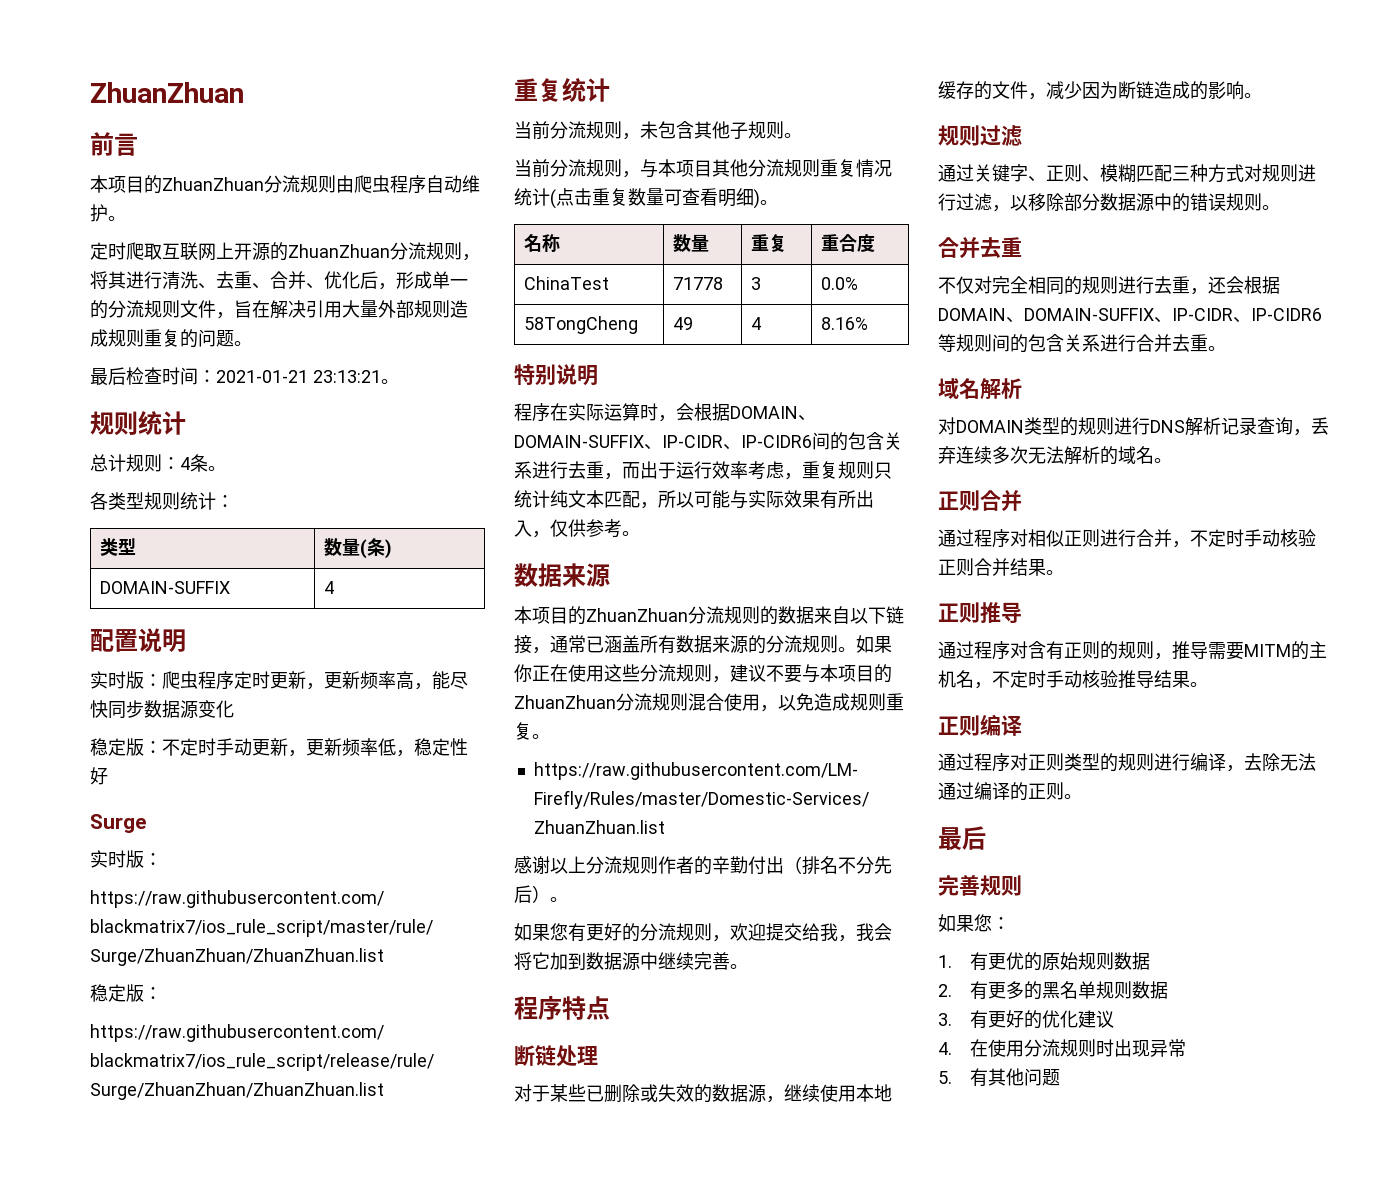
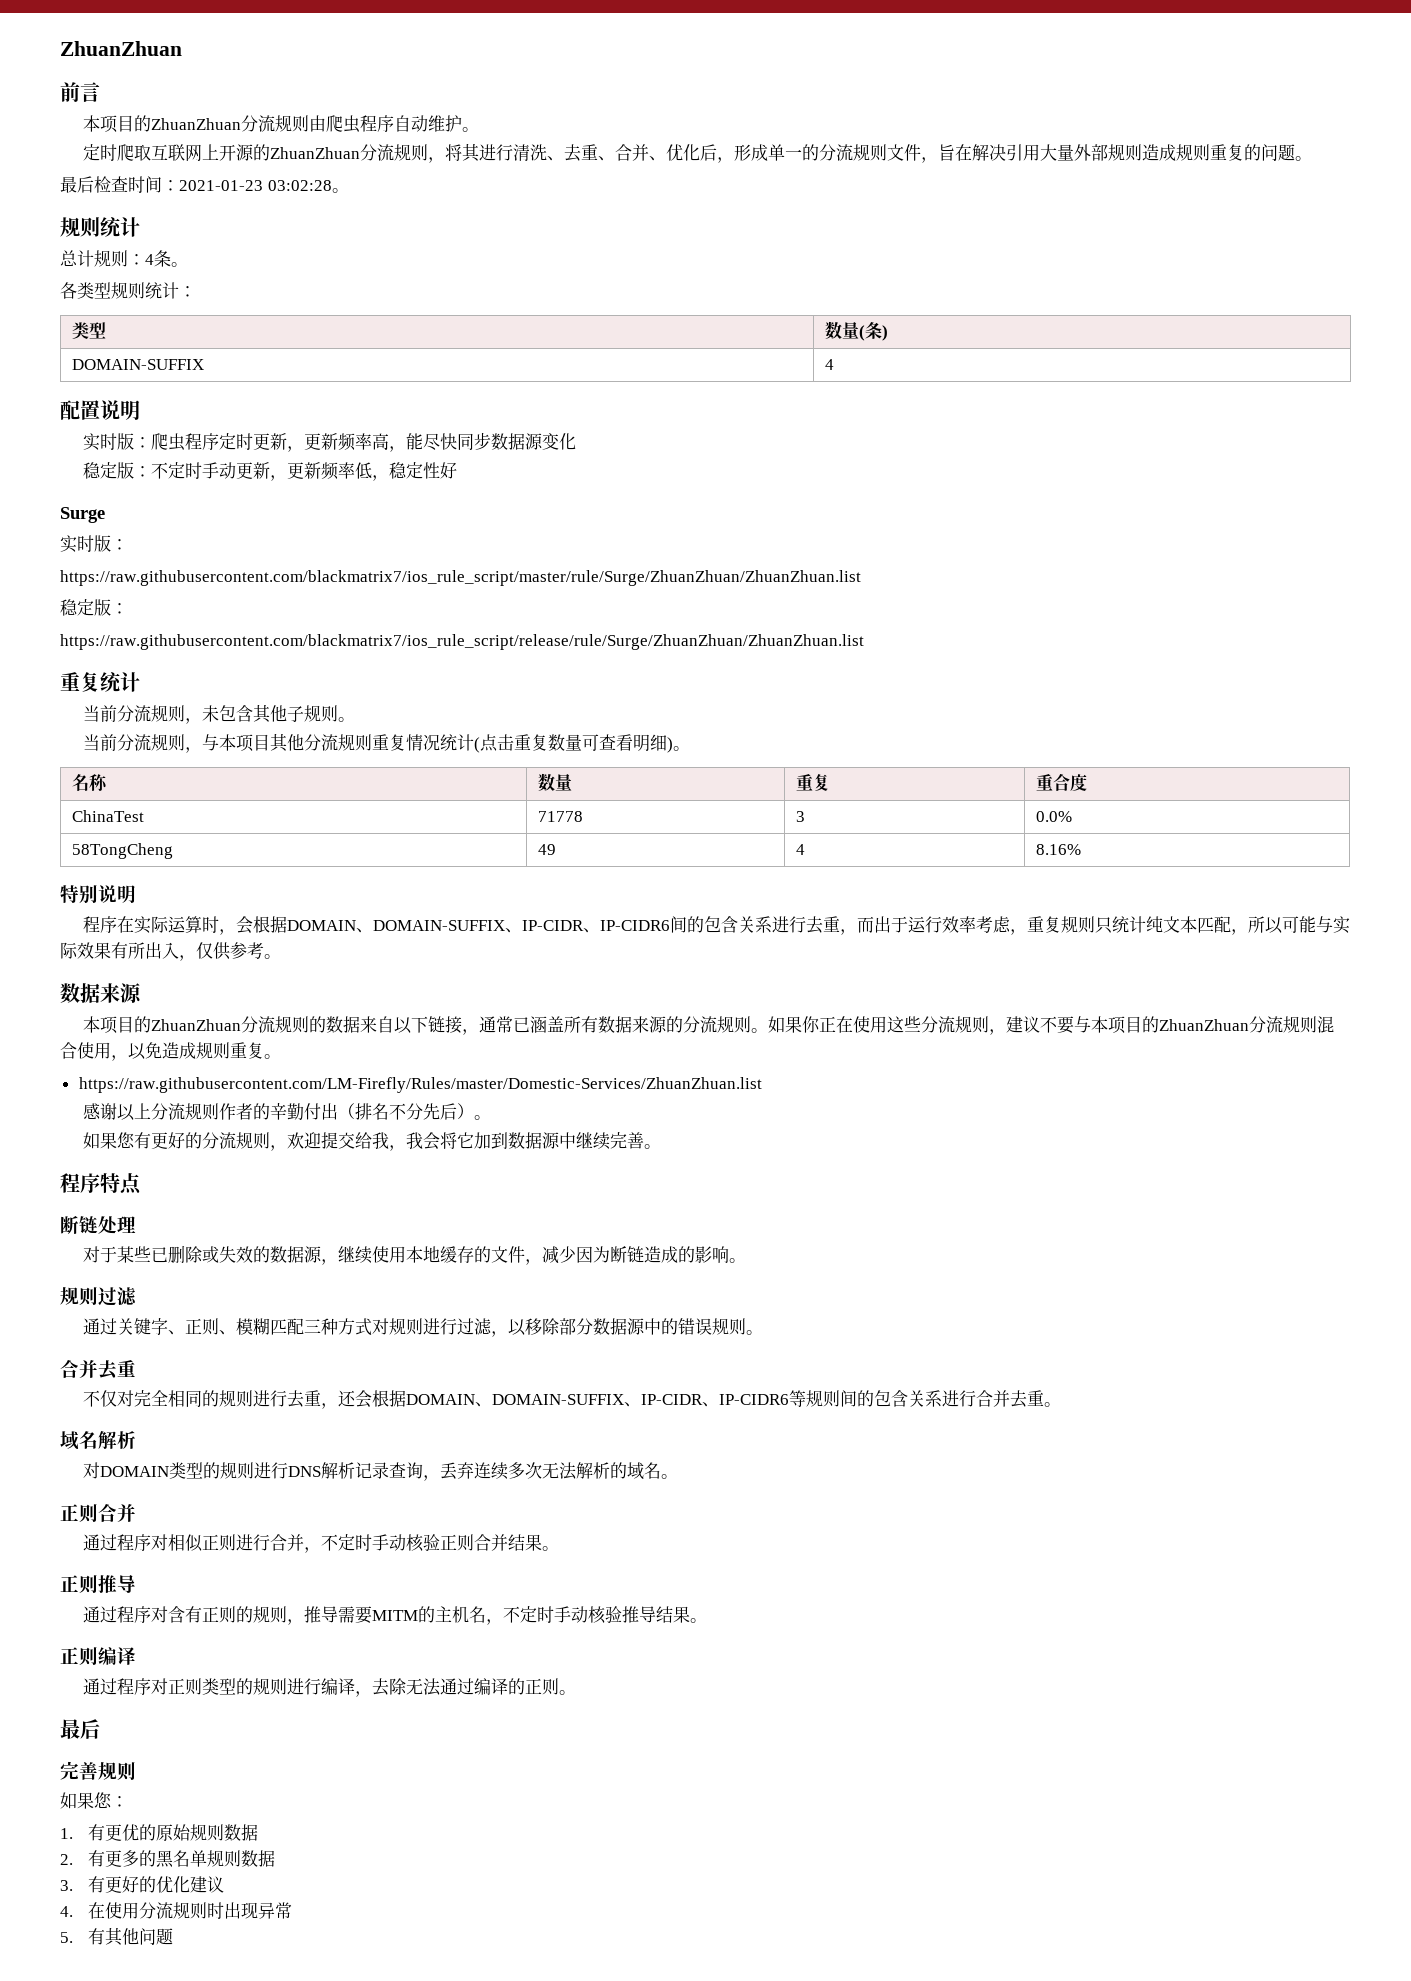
[216,370,381,383] 2021-01-21 23:13:21 -> [179,180,332,191] 2021-01-23 03:02:28

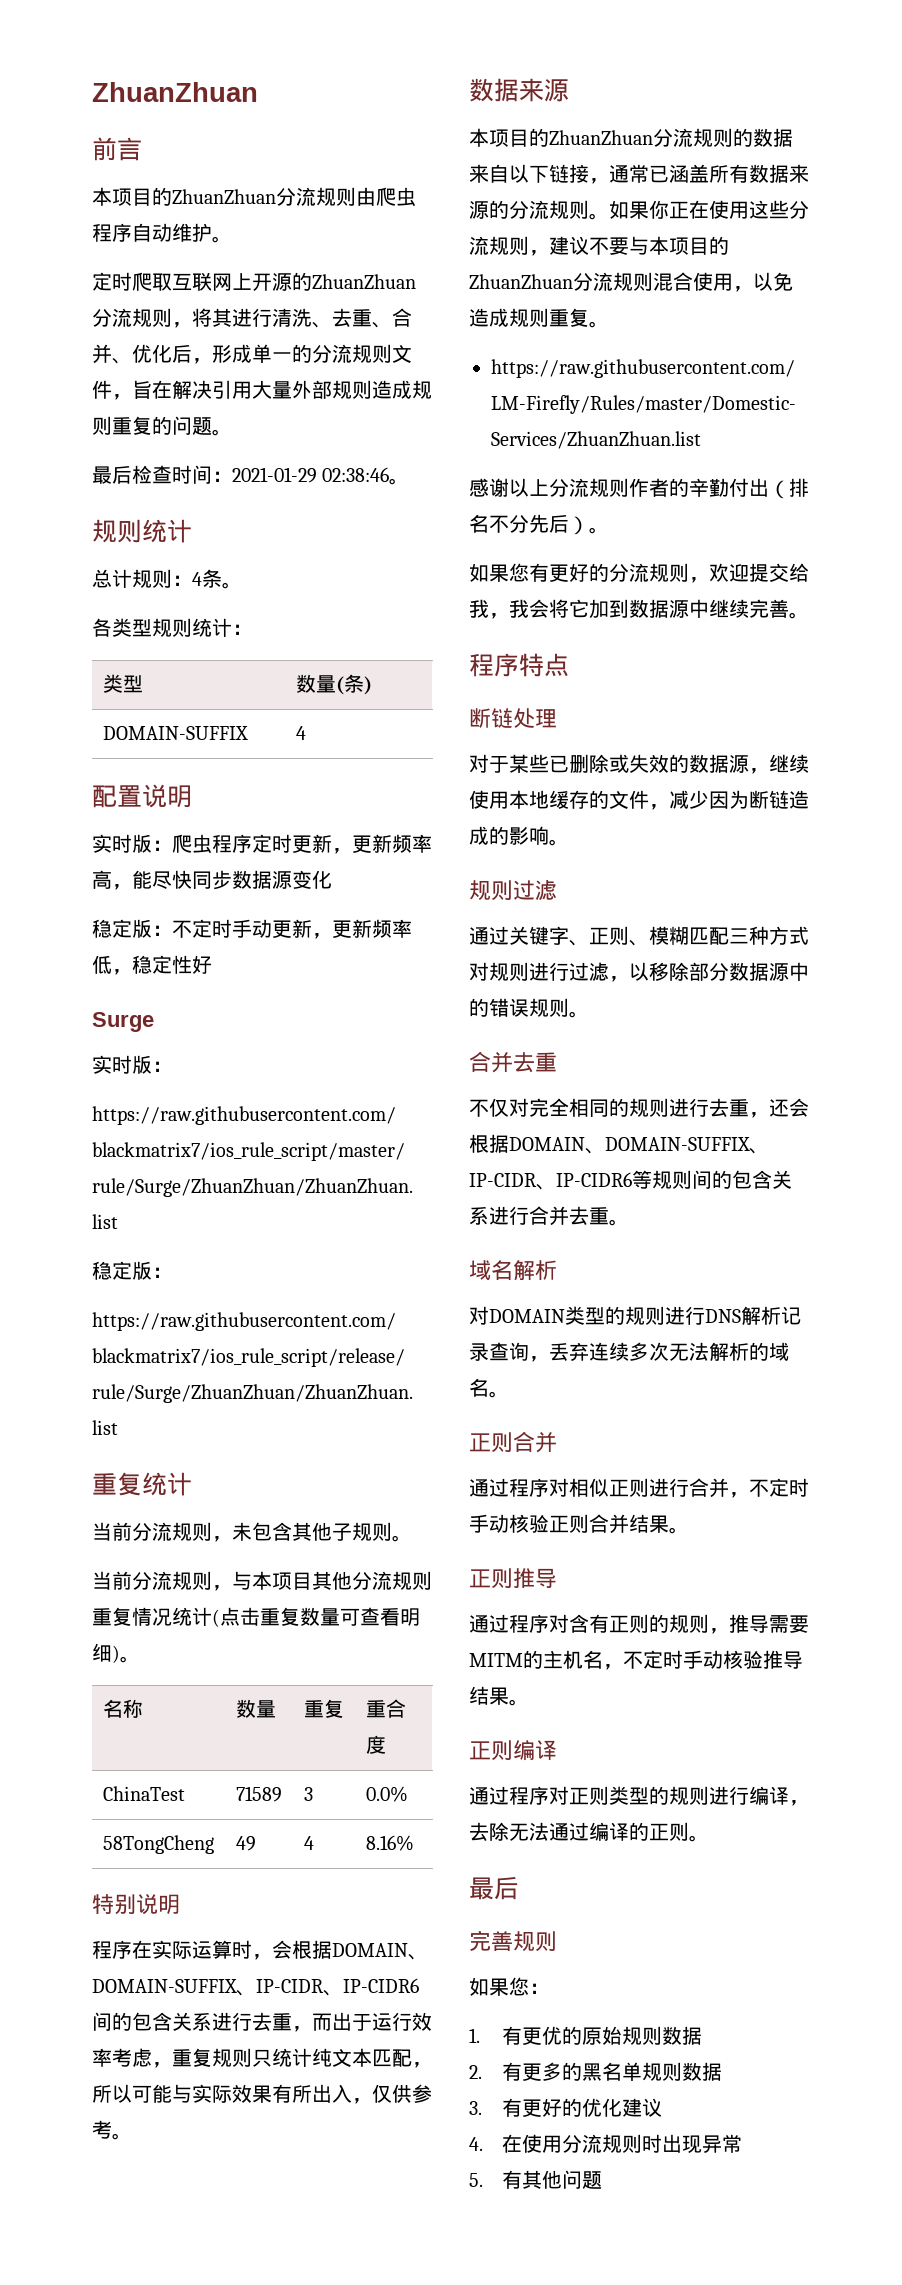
[179,180,332,191] 2021-01-23 03:02:28 -> [232,467,390,483] 2021-01-29 02:38:46
[537,811,583,822] 71778 -> [235,1786,282,1802] 71589

